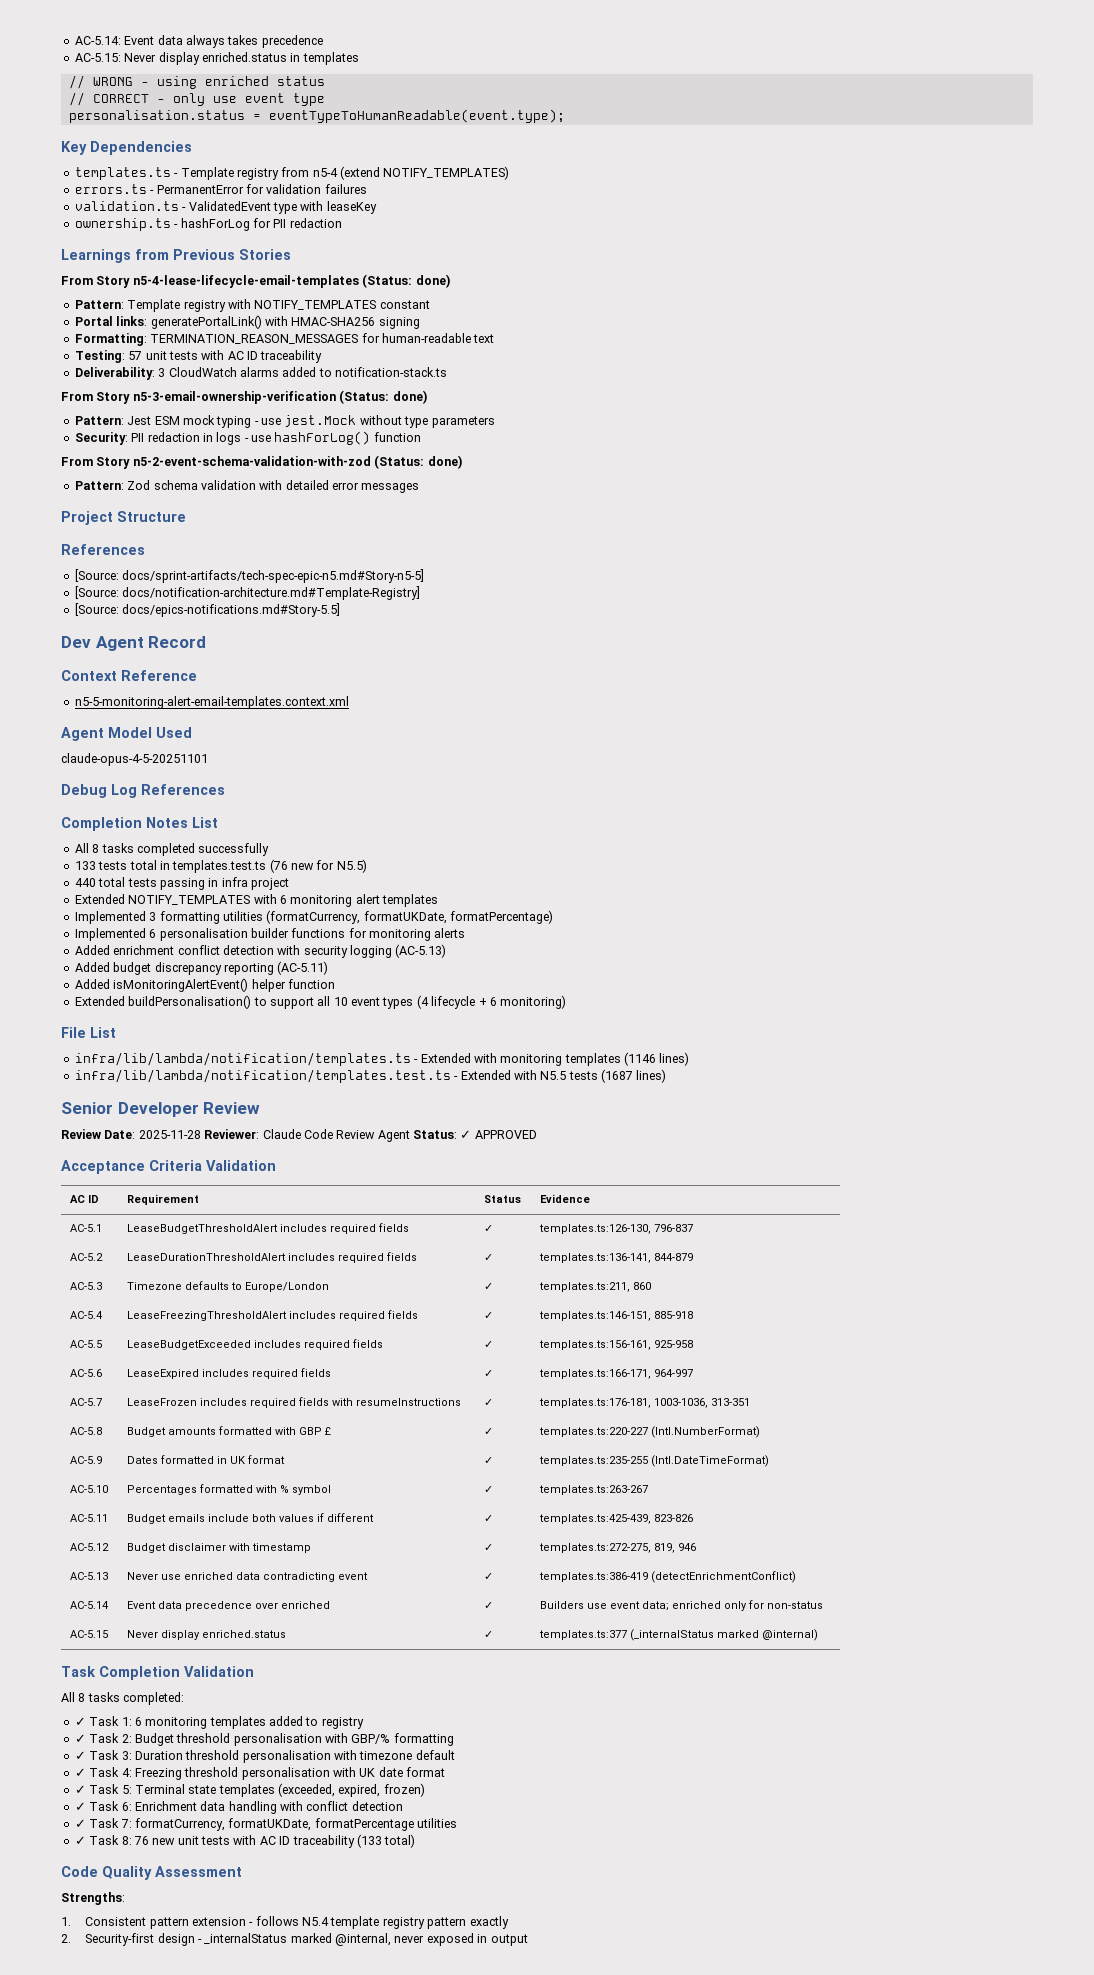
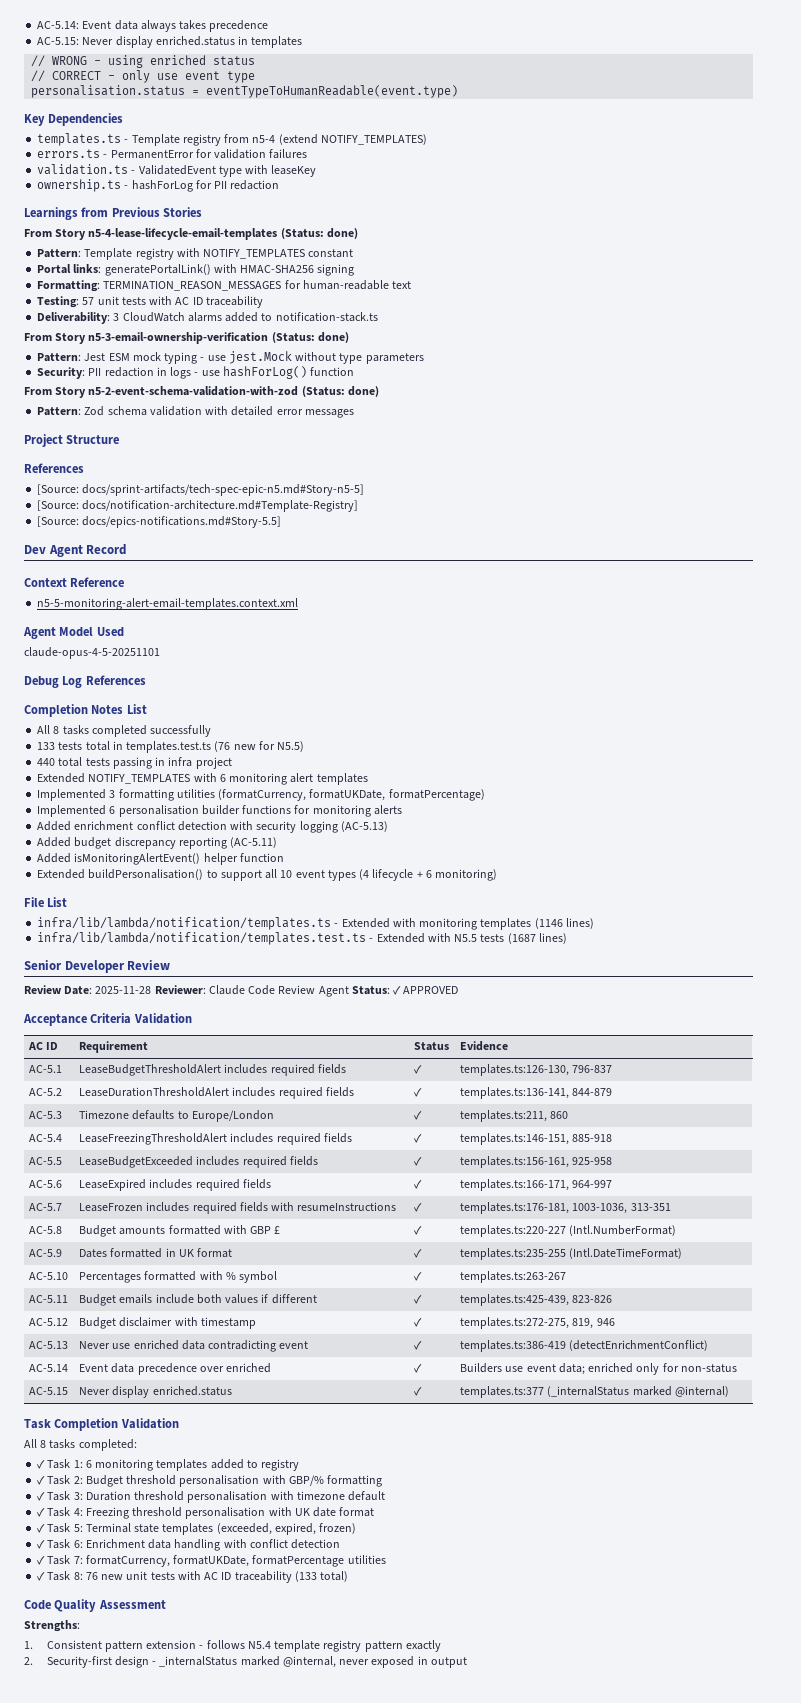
[268,109,565,123] eventTypeToHumanReadable(event.type); -> [206,85,459,98] eventTypeToHumanReadable(event.type)

